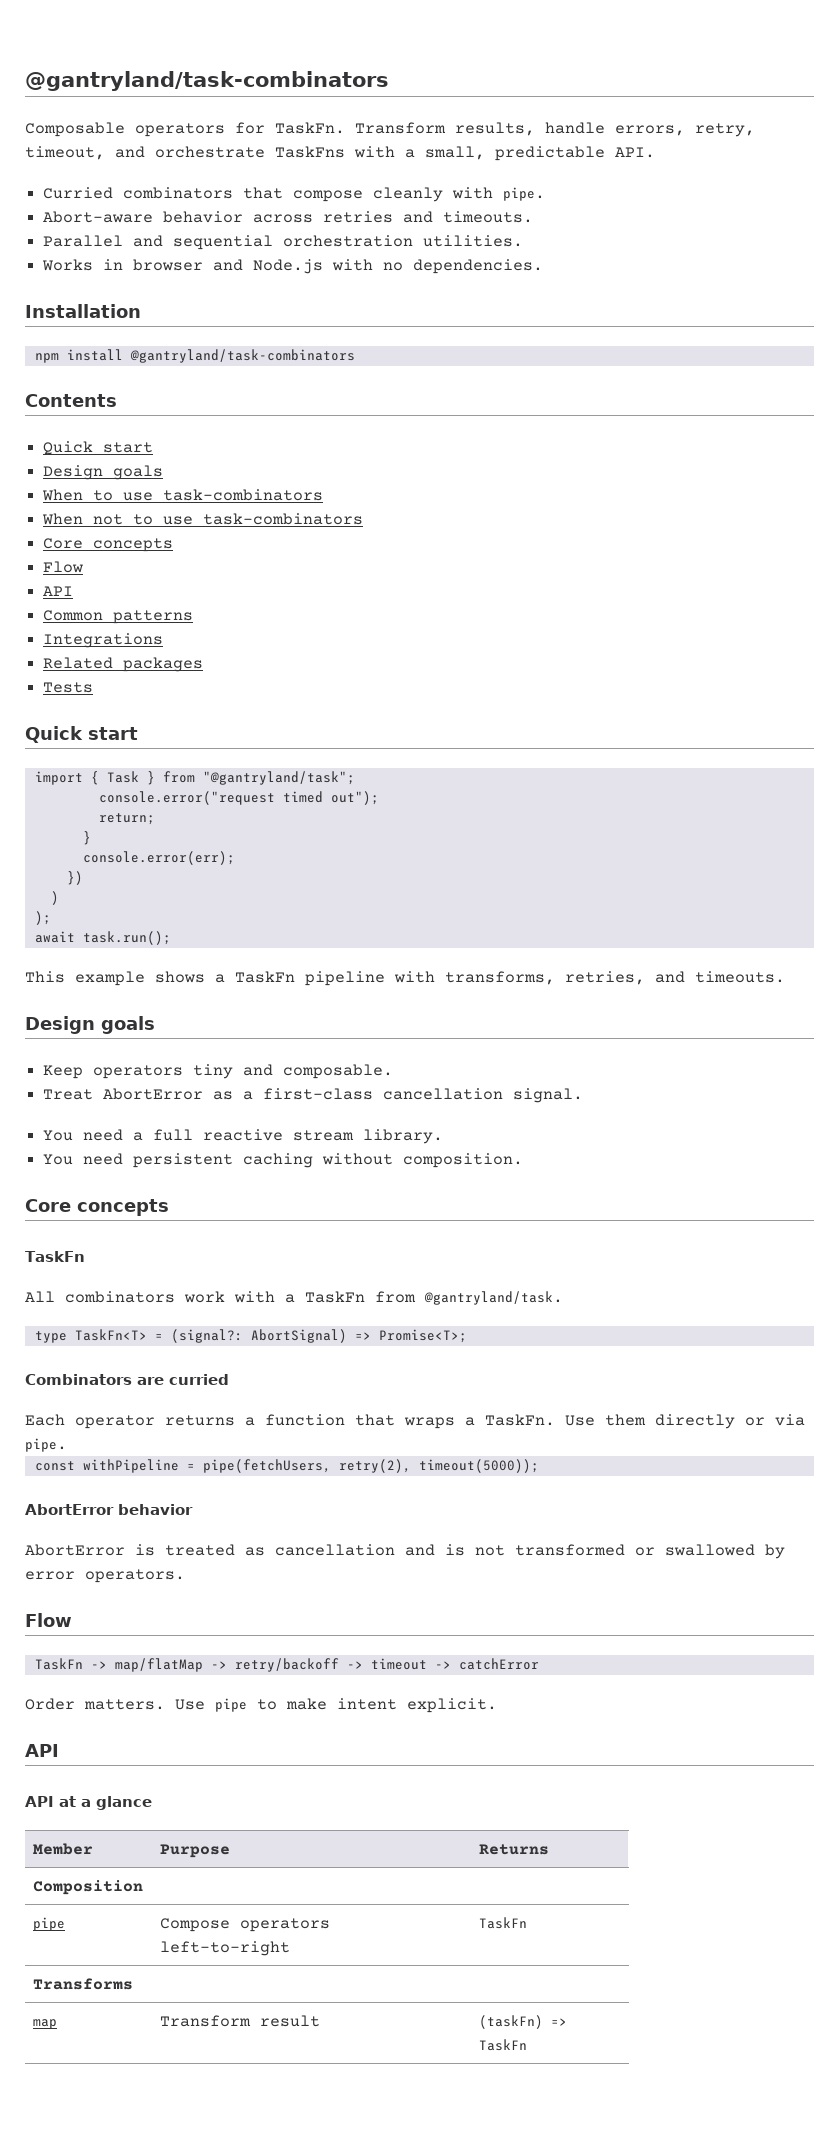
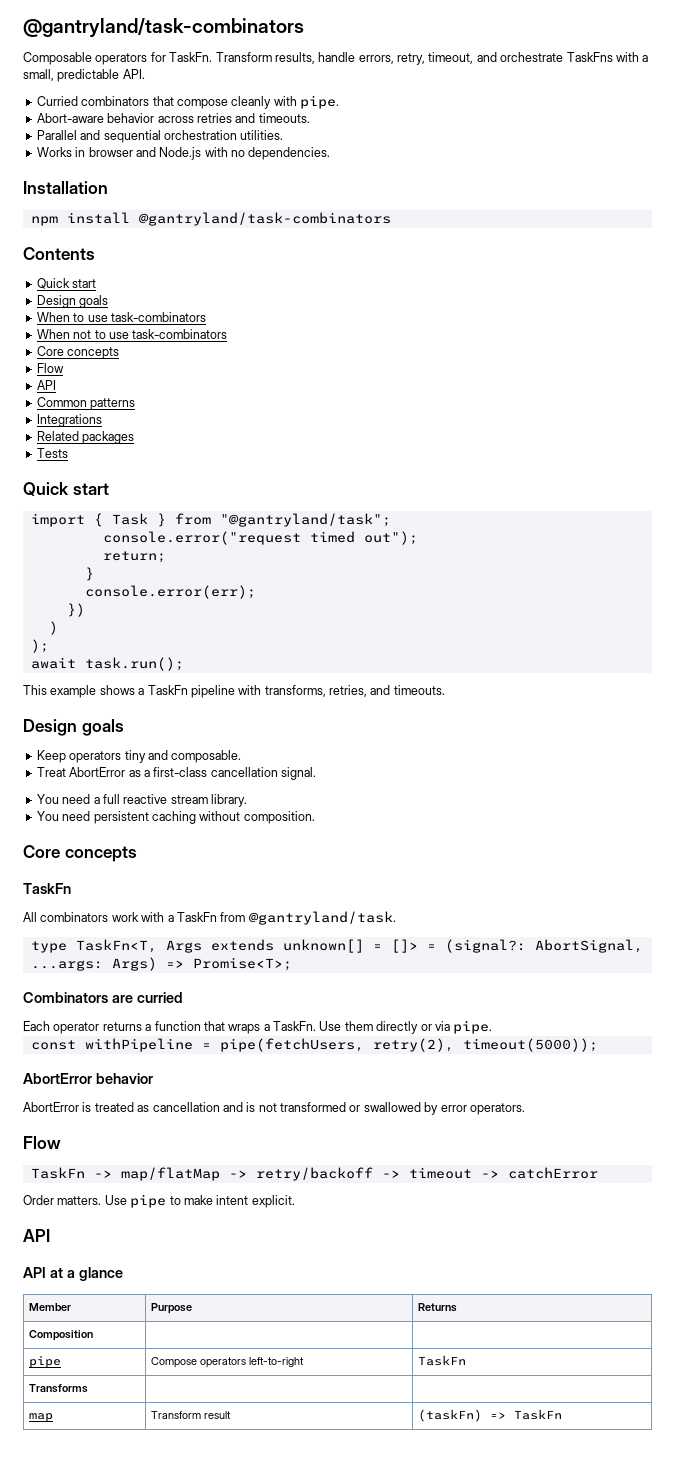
[74,1329,347,1343] TaskFn<T> = (signal?: AbortSignal) -> [75,939,643,953] [30,957,157,971] TaskFn<T, Args extends unknown[] = []> = (signal?: AbortSignal, ...args: Args)

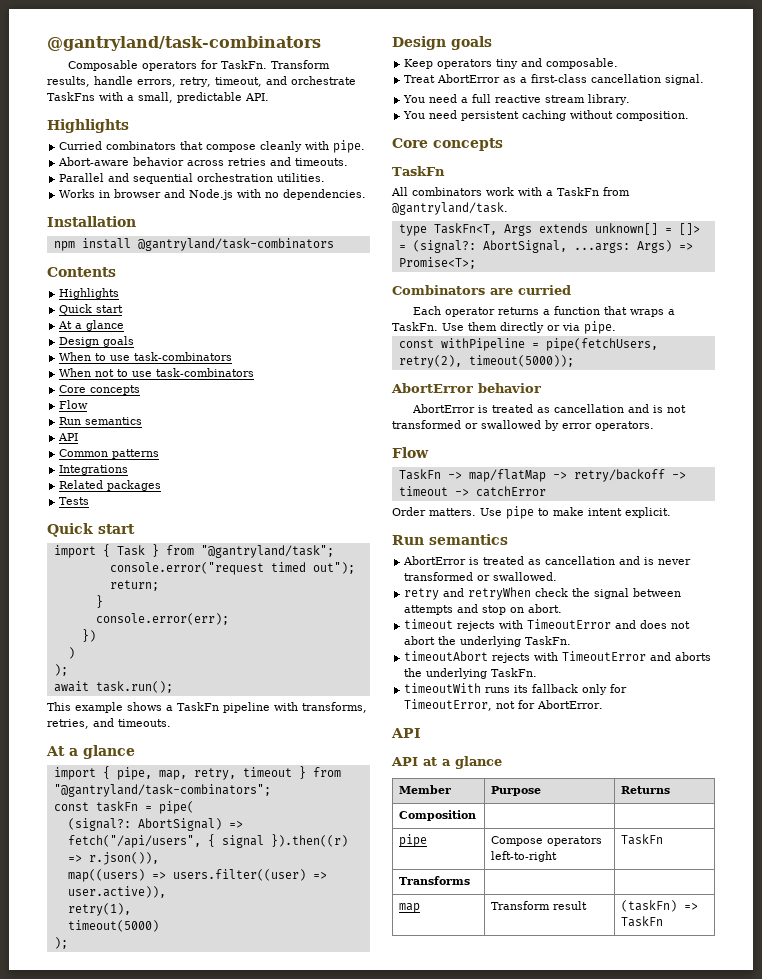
(145, 74) none -> [47,119,129,133] // Highlights
[36,278,97,289] // Quick start -> [59,288,120,299] [59,304,124,315] [58,320,125,331] // Highlights // Quick start // At a glance
(64, 368) none -> [59,417,143,425] // Run semantics
(445, 690) none -> [46,745,135,759] [53,766,341,780] [53,784,271,797] [53,801,194,814] [67,818,243,831] [67,834,348,848] [67,852,159,865] [67,869,327,882] [67,886,166,898] [67,903,131,916] [67,920,159,932] [53,937,68,949] // At a glance // import { pipe, map, retry, timeout } from "@gantryland/task-combinators"; // const taskFn = pipe( // (signal?: AbortSignal) => fetch("/api/users", { signal }).then((r) => r.json()), // map((users) => users.filter((user) => user.active)), // retry(1), // timeout(5000) // );
(295, 1201) none -> [392,534,508,545] [403,556,692,565] [404,572,558,581] [404,587,682,600] [404,604,563,615] [404,619,691,631] [404,636,572,647] [404,651,712,663] [404,668,538,679] [404,683,628,695] [404,699,604,711] // Run semantics // AbortError is treated as cancellation and is never transformed or swallowed. // retry and retryWhen check the signal between attempts and stop on abort. // timeout rejects with TimeoutError and does not abort the underlying TaskFn. // timeoutAbort rejects with TimeoutError and aborts the underlying TaskFn. // timeoutWith runs its fallback only for TimeoutError, not for AbortError.

